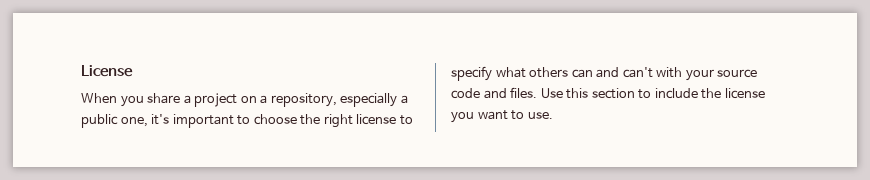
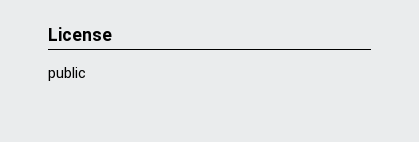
[81,93,408,107] [81,114,413,128] [451,66,758,81] [451,87,765,99] [451,110,553,123] When you share a project on a repository, especially a public one, it's important to choose the right license to specify what others can and can't with your source code and files. Use this section to include the license you want to use. -> [48,67,86,81] public

